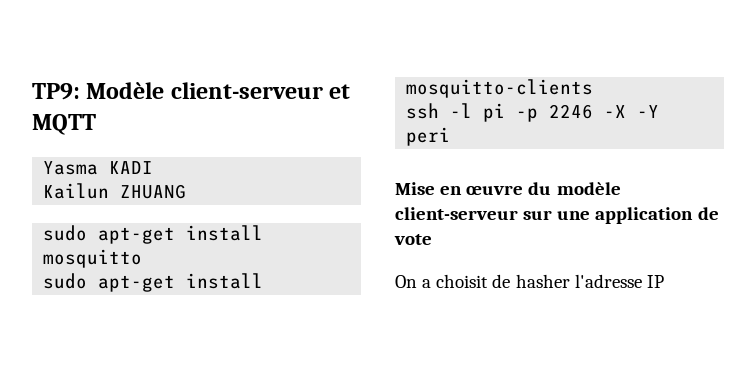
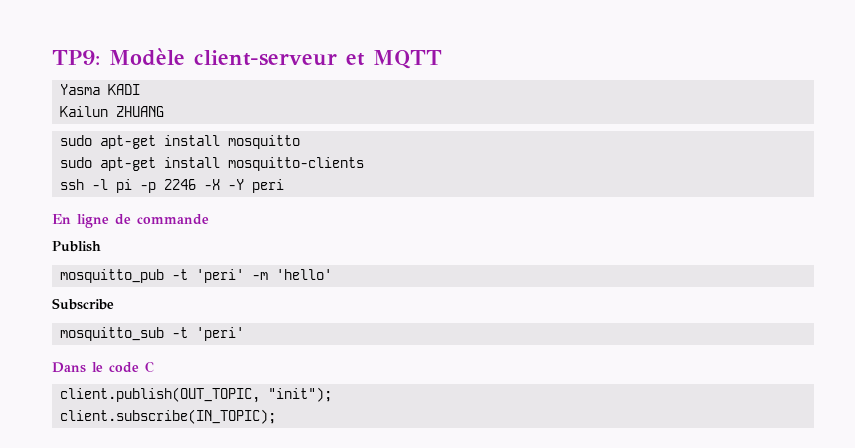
[395,182,621,195] [395,207,719,224] [394,234,432,245] [395,274,664,288] Mise en œuvre du modèle client-serveur sur une application de vote // On a choisit de hasher l'adresse IP -> [52,214,209,228] [52,241,101,252] [60,269,333,283] [52,298,114,310] [60,327,245,341] [52,361,154,373] [60,387,333,403] [60,409,277,424] En ligne de commande // Publish // mosquitto_pub -t 'peri' -m 'hello' // Subscribe // mosquitto_sub -t 'peri' // Dans le code C // client.publish(OUT_TOPIC, "init"); // client.subscribe(IN_TOPIC);

